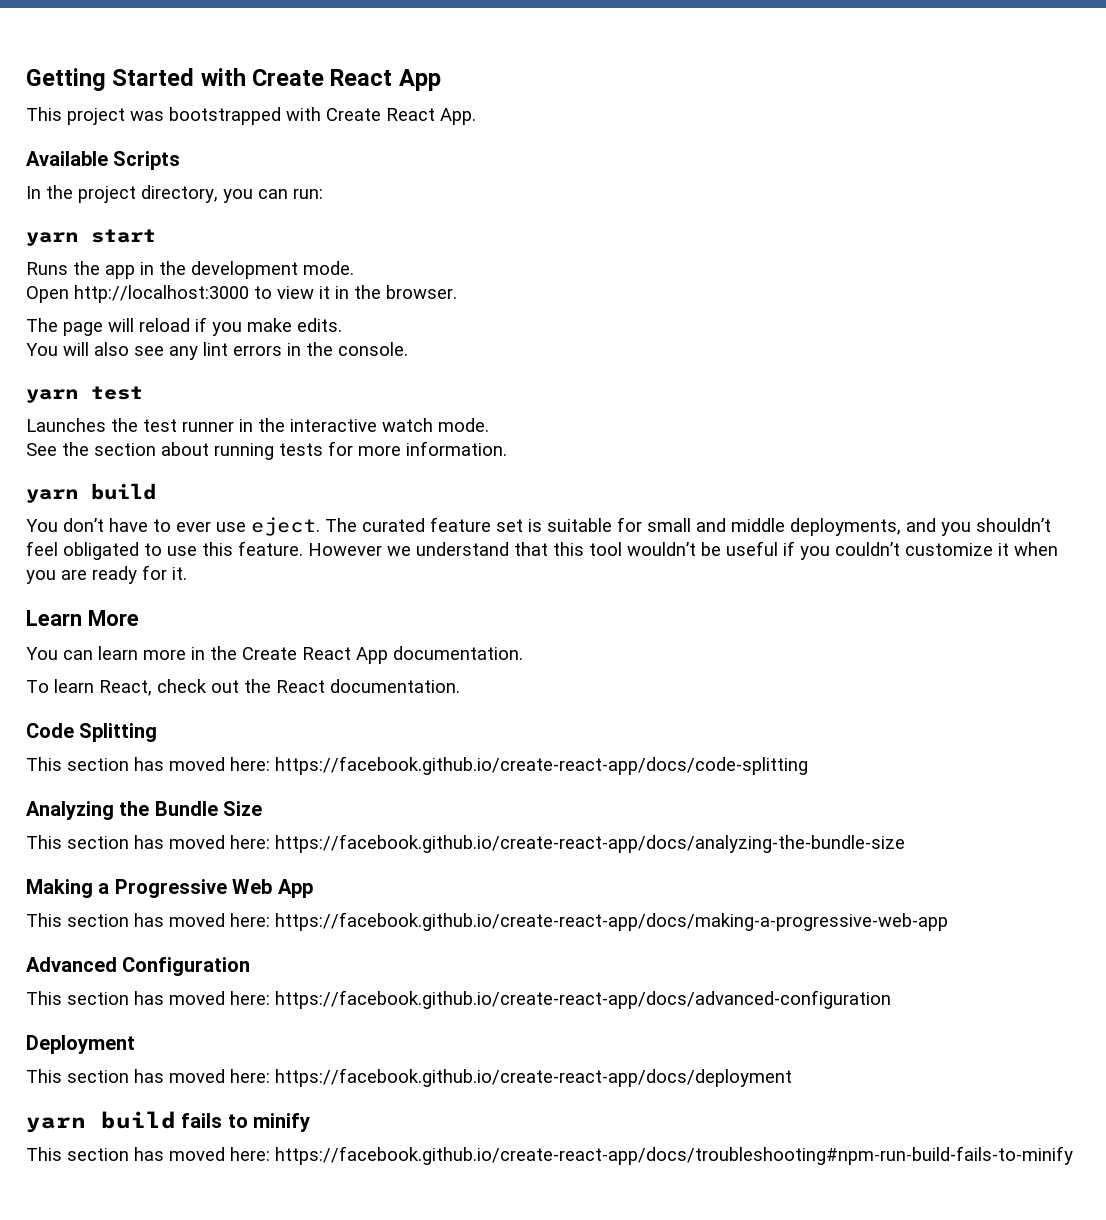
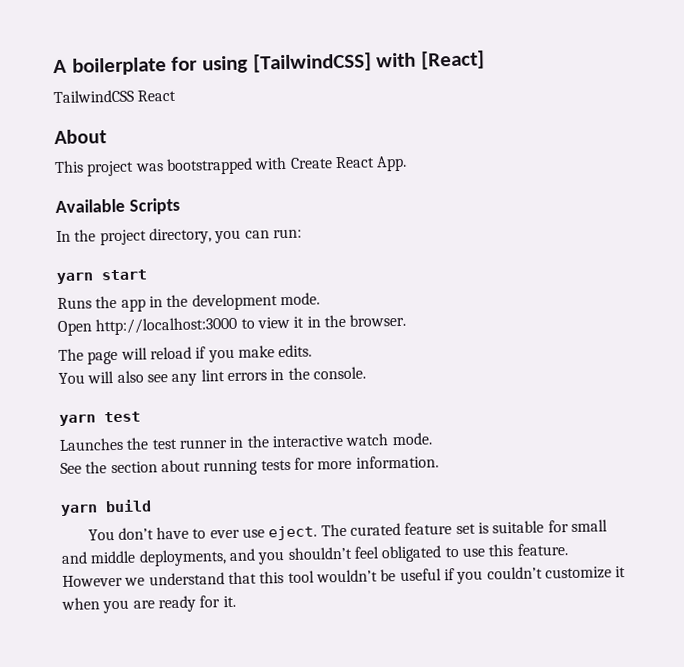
[26,68,441,91] Getting Started with Create React App -> [53,50,486,76] [53,89,177,104] [54,129,107,145] A boilerplate for using [TailwindCSS] with [React] // TailwindCSS React // About
[26,610,139,626] [26,646,523,664] [26,679,460,696] [26,723,158,742] [26,756,808,775] [26,801,263,820] [26,834,905,853] [26,879,313,898] [26,912,948,931] [26,957,251,976] [26,990,891,1009] [26,1035,135,1054] [26,1068,792,1087] [26,1111,311,1133] [26,1146,1073,1165] // Learn More // You can learn more in the Create React App documentation. // To learn React, check out the React documentation. // Code Splitting // This section has moved here: https://facebook.github.io/create-react-app/docs/code-splitting // Analyzing the Bundle Size // This section has moved here: https://facebook.github.io/create-react-app/docs/analyzing-the-bundle-size // Making a Progressive Web App // This section has moved here: https://facebook.github.io/create-react-app/docs/making-a-progressive-web-app // Advanced Configuration // This section has moved here: https://facebook.github.io/create-react-app/docs/advanced-configuration // Deployment // This section has moved here: https://facebook.github.io/create-react-app/docs/deployment // yarn build fails to minify // This section has moved here: https://facebook.github.io/create-react-app/docs/troubleshooting#npm-run-build-fails-to-minify -> (236, 601) none

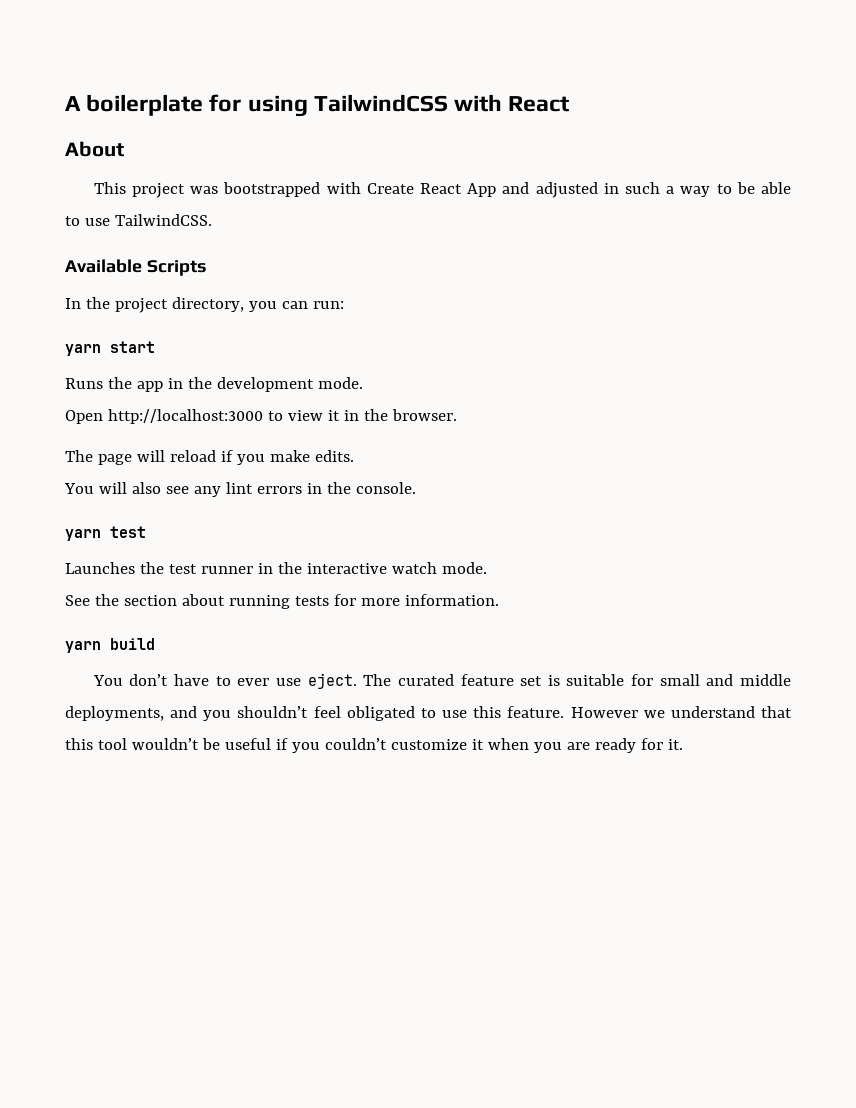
[252,50,486,73] [53,89,134,104] [TailwindCSS] with [React] // TailwindCSS -> [313,94,503,112] TailwindCSS with
[376,155,408,172] App. -> [467,182,791,198] [65,214,212,226] App and adjusted in such a way to be able to use TailwindCSS.

